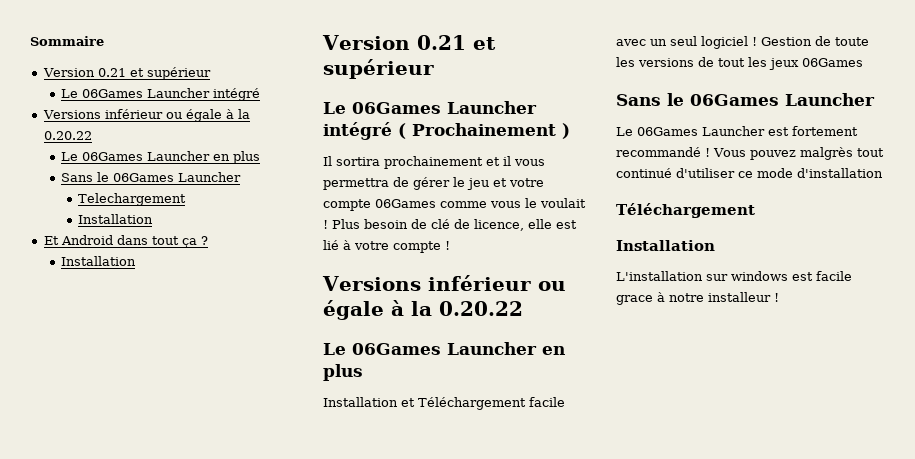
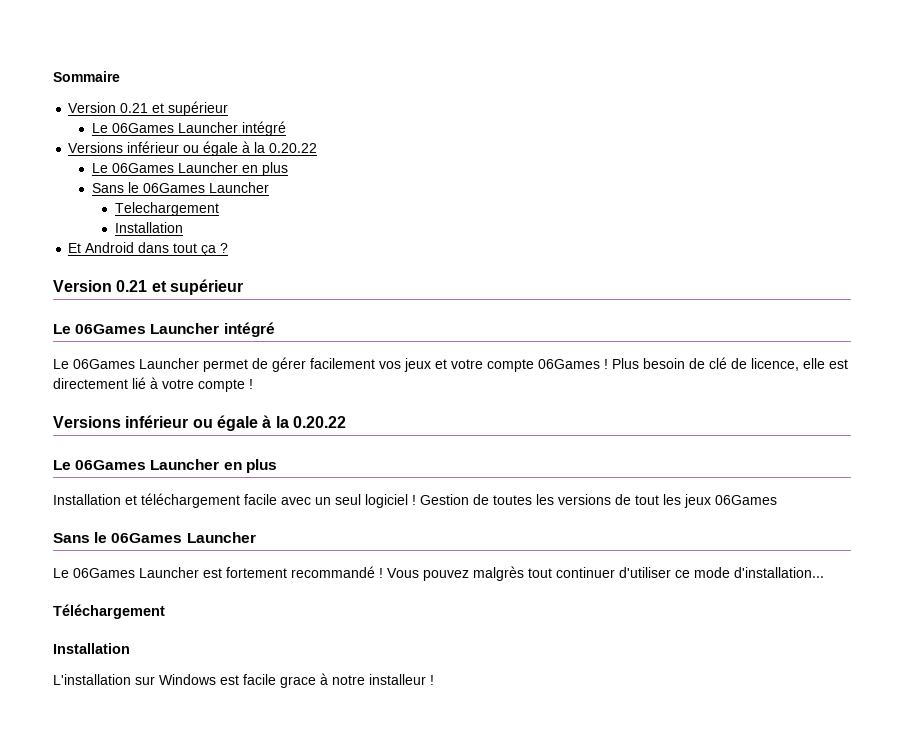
[60,256,136,266] [322,35,496,50] [323,59,434,79] [323,101,537,114] [323,122,570,140] [323,156,545,169] [323,177,544,190] [323,198,586,211] // Installation // Version 0.21 et supérieur // Le 06Games Launcher intégré ( Prochainement ) // Il sortira prochainement et il vous permettra de gérer le jeu et votre compte 06Games comme vous le voulait -> [53,279,243,295] [53,322,275,337] [53,357,600,372] // Version 0.21 et supérieur // Le 06Games Launcher intégré // Le 06Games Launcher permet de gérer facilement vos jeux et votre compte 06Games
(577, 224) none -> [53,378,128,389] directement
[418,397,526,410] Téléchargement -> [141,493,240,508] téléchargement
[835,37,869,46] toute -> [493,495,532,505] toutes
[616,168,672,178] continué -> [556,567,615,578] continuer
[797,168,883,178] d'installation -> [734,567,824,578] d'installation...
[731,271,788,281] windows -> [159,674,216,685] Windows

